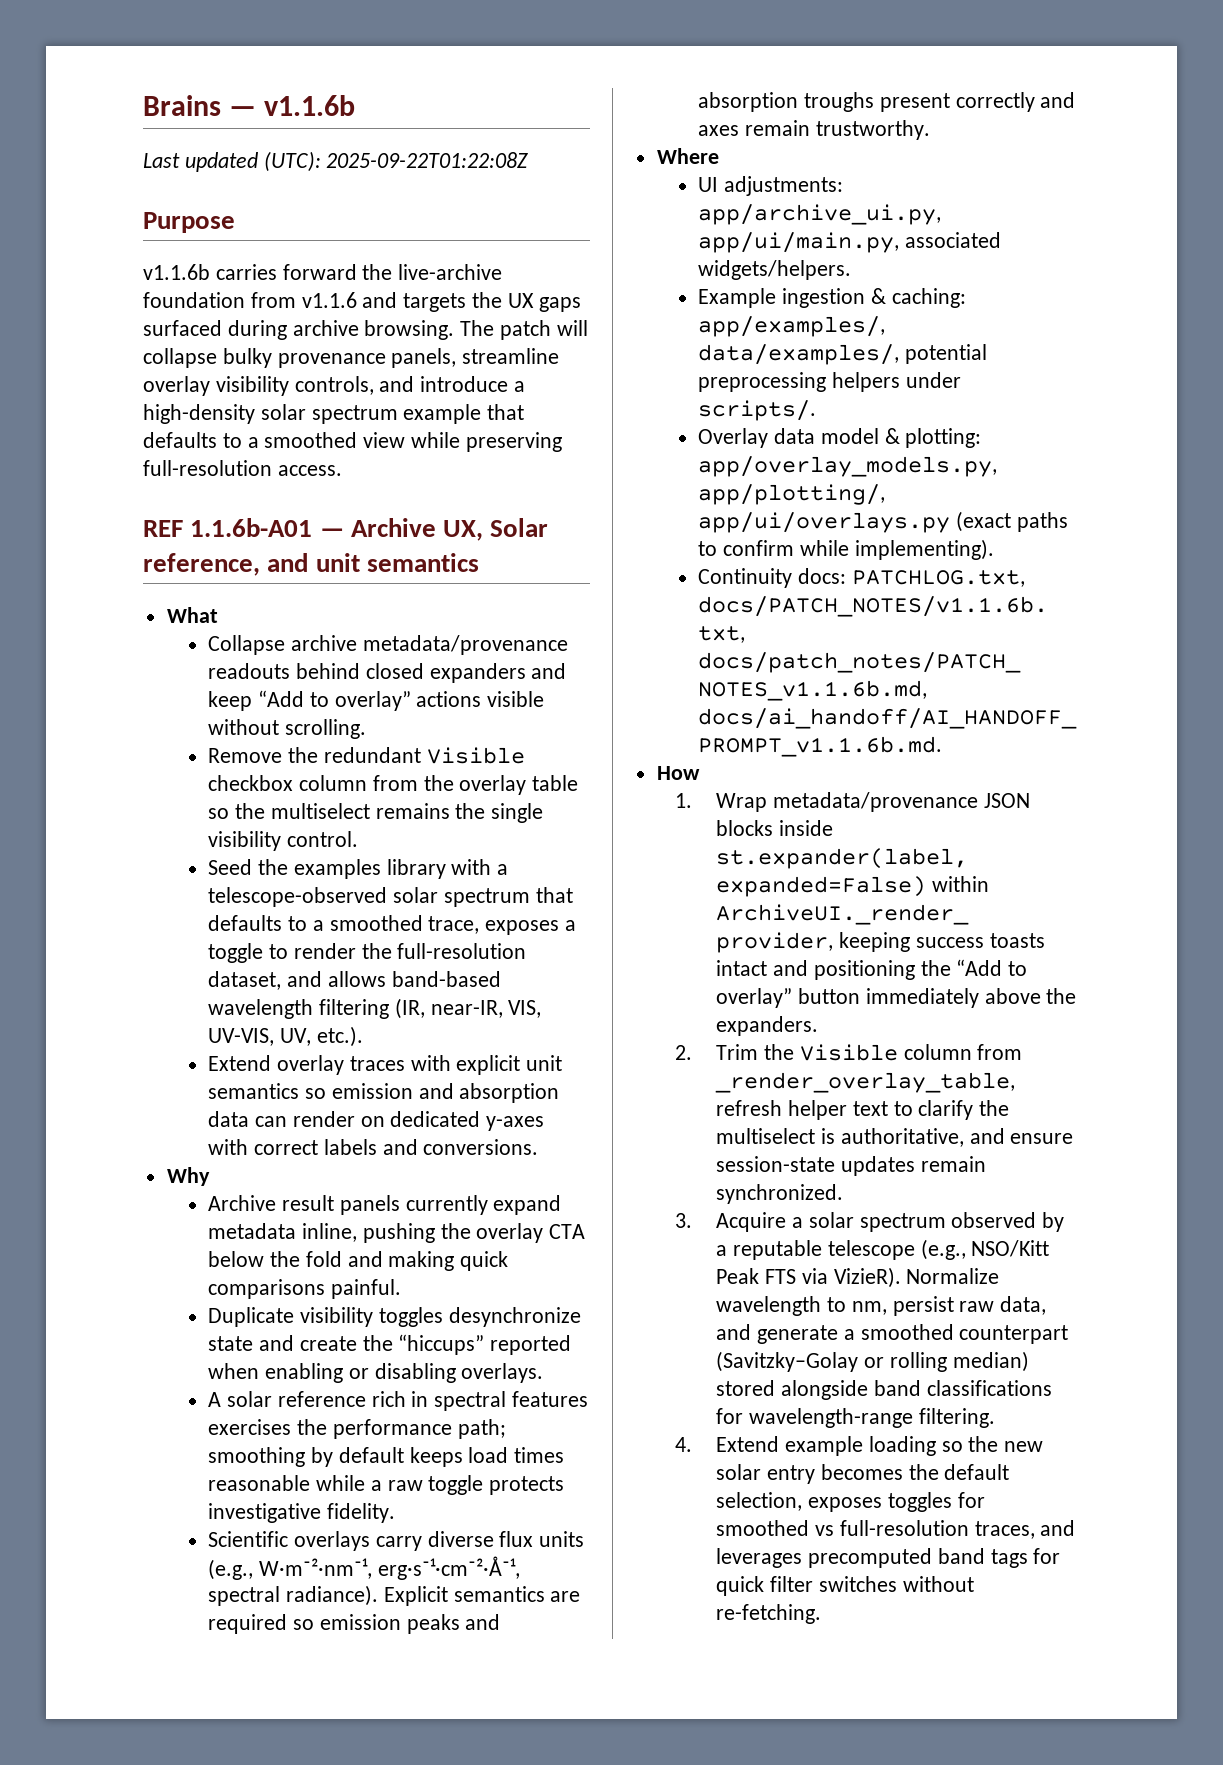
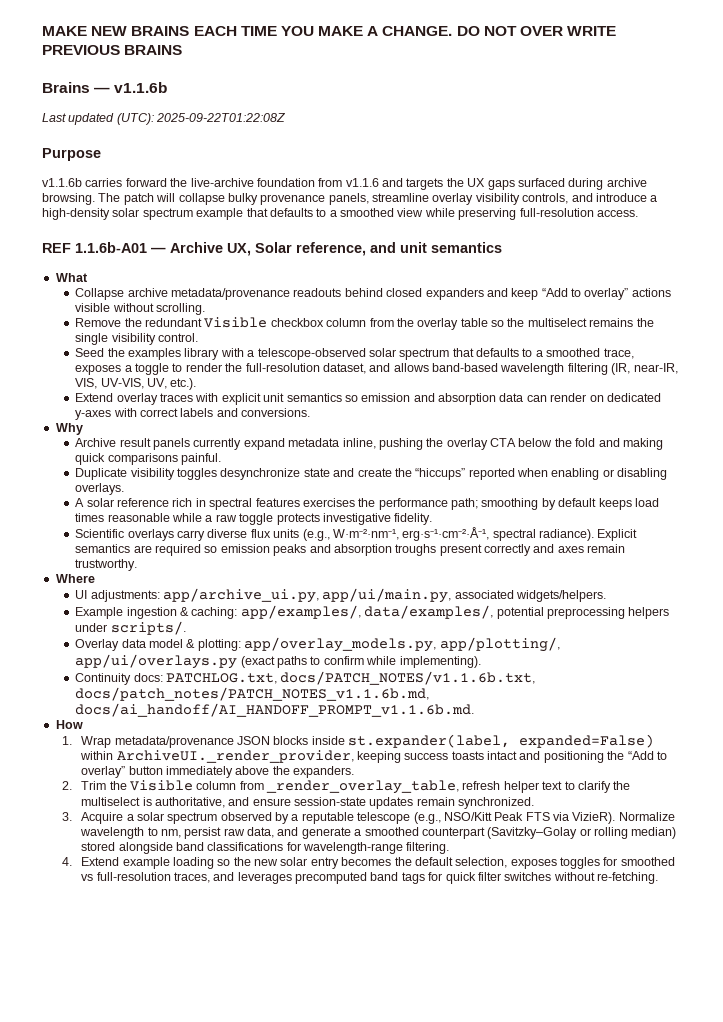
(143, 105) none -> [42,26,617,36] [42,45,183,55] MAKE NEW BRAINS EACH TIME YOU MAKE A CHANGE. DO NOT OVER WRITE PREVIOUS BRAINS //

